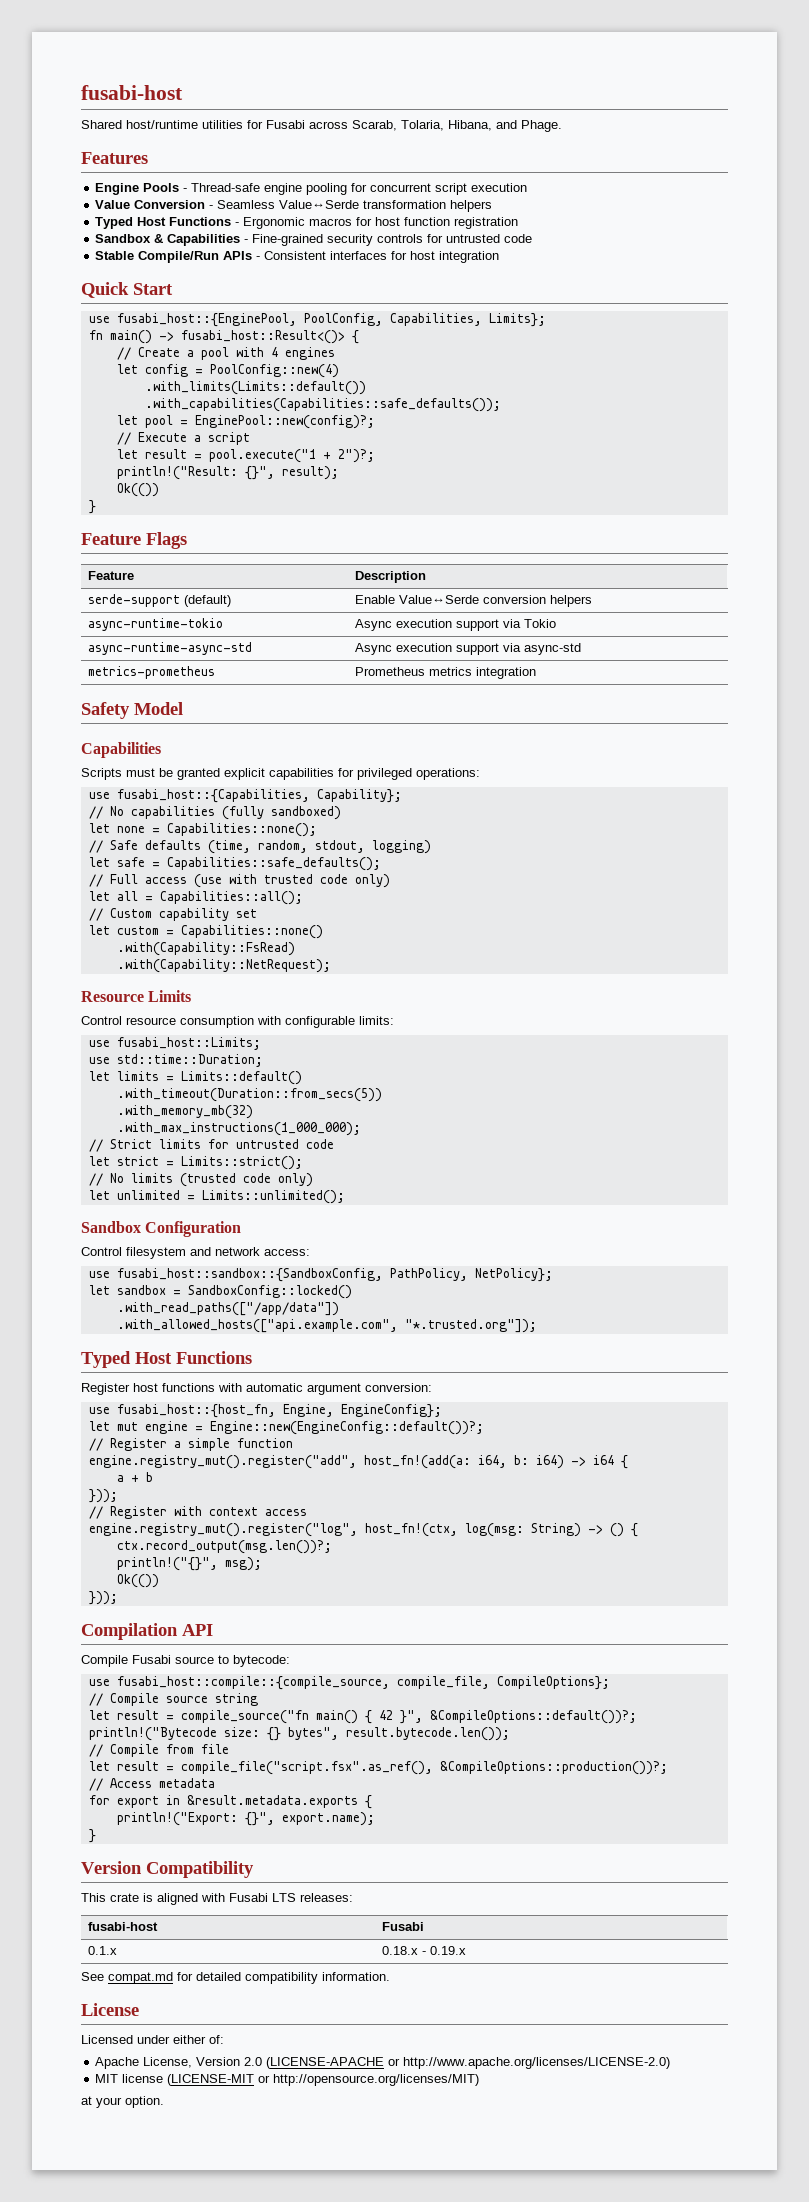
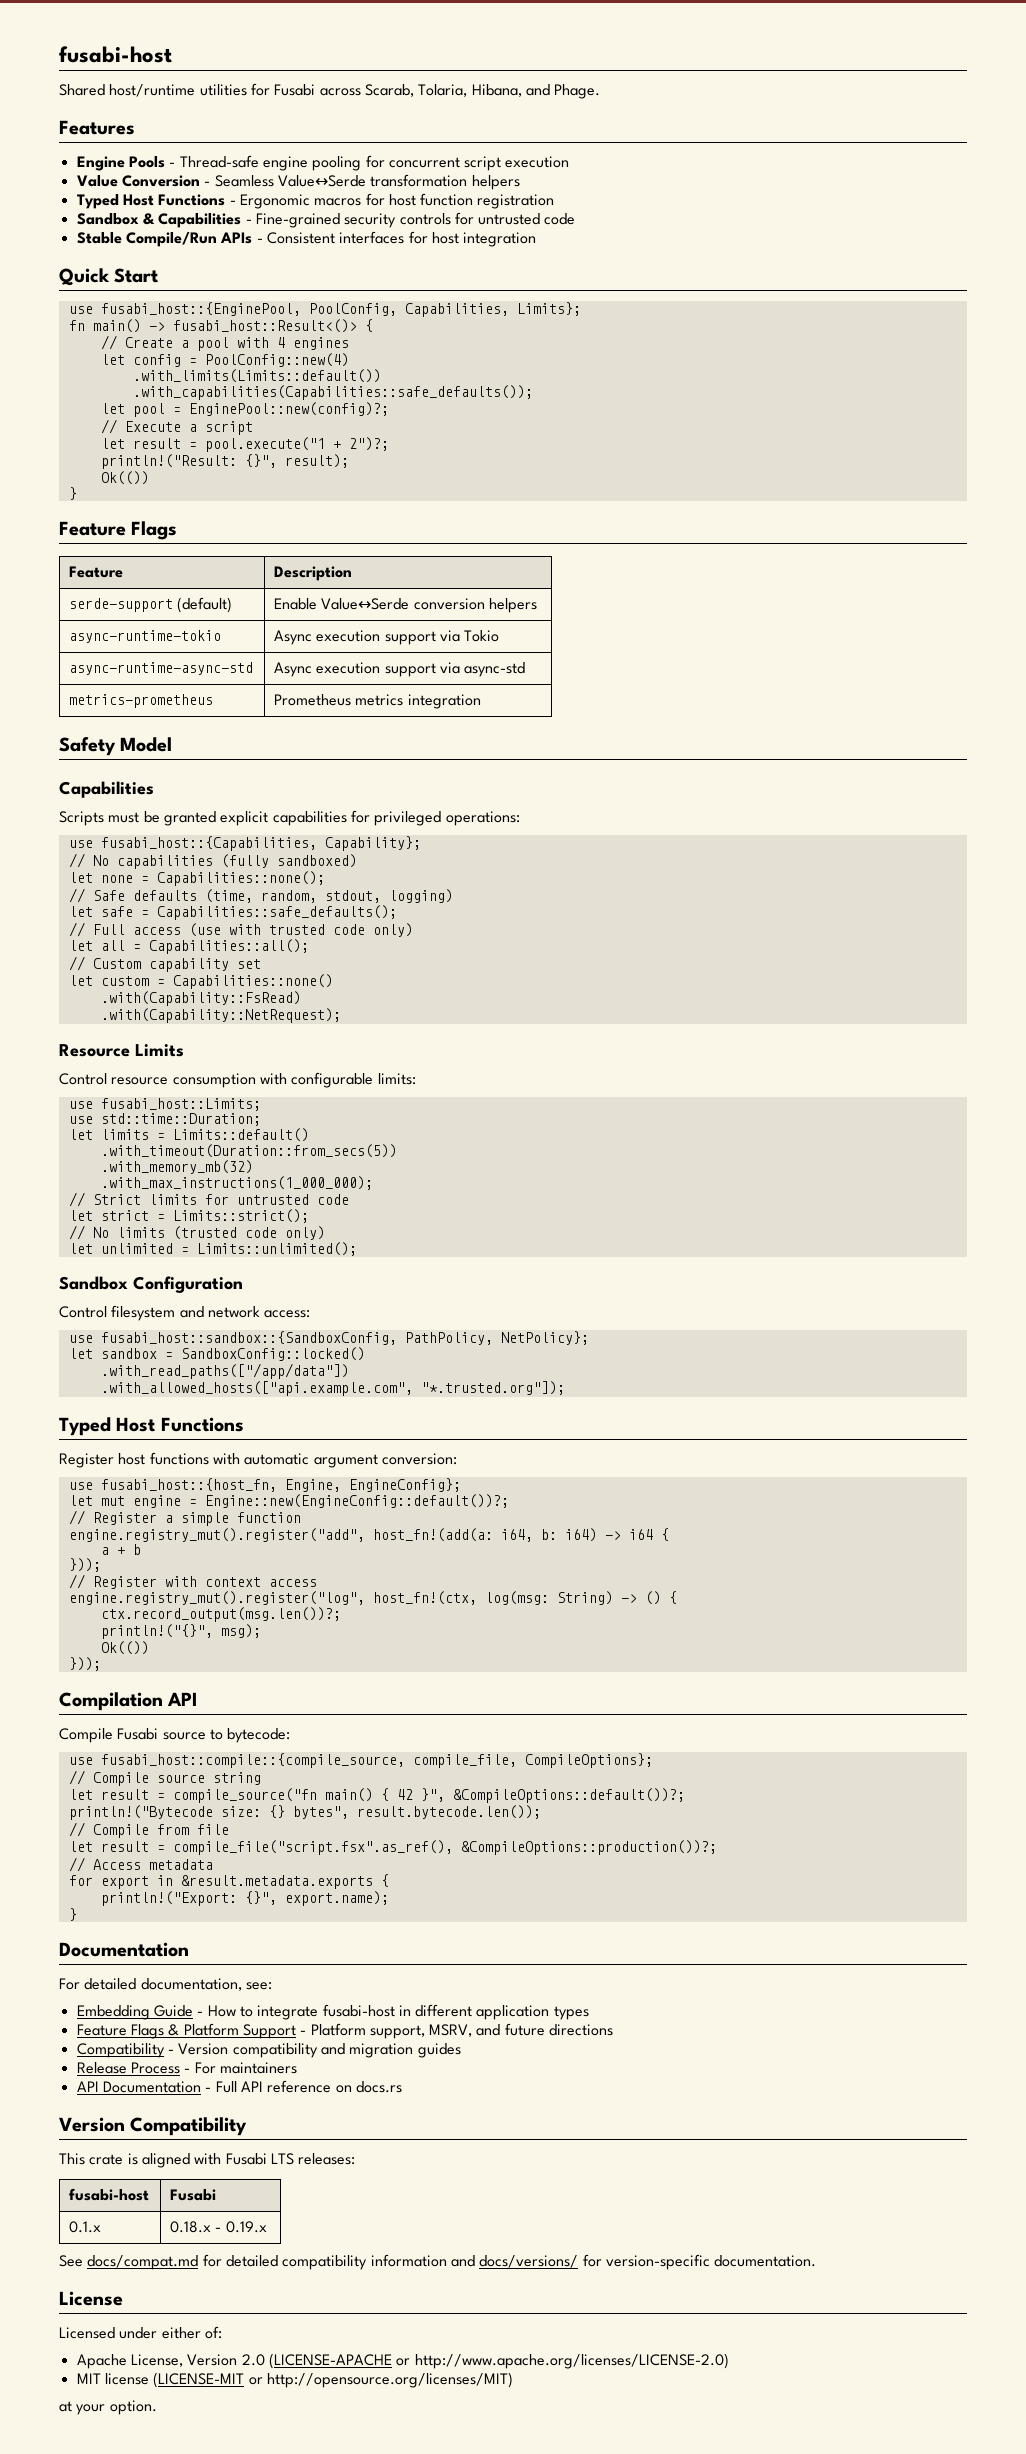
(96, 1836) none -> [59,1942,189,1957] [59,1978,272,1991] [76,2004,589,2020] [76,2023,614,2039] [76,2043,461,2058] [76,2062,297,2074] [76,2080,402,2093] // Documentation // For detailed documentation, see: // Embedding Guide - How to integrate fusabi-host in different application types // Feature Flags & Platform Support - Platform support, MSRV, and future directions // Compatibility - Version compatibility and migration guides // Release Process - For maintainers // API Documentation - Full API reference on docs.rs
[108,1972,173,1984] compat.md -> [87,2255,199,2270] docs/compat.md
[322,1972,390,1981] information. -> [370,2254,817,2270] information and docs/versions/ for version-specific documentation.

